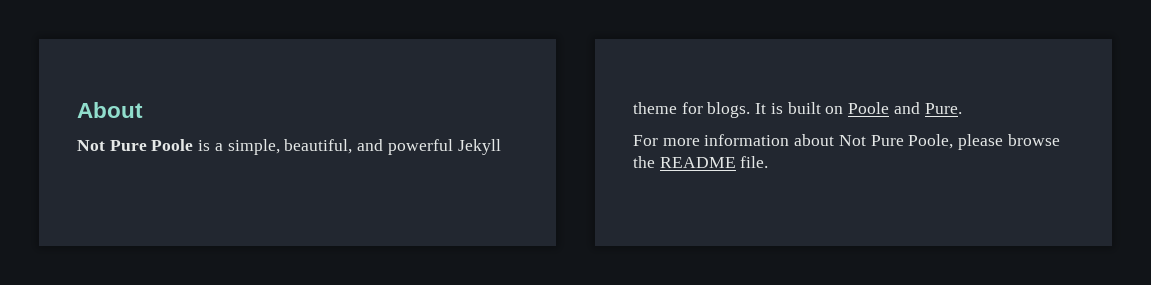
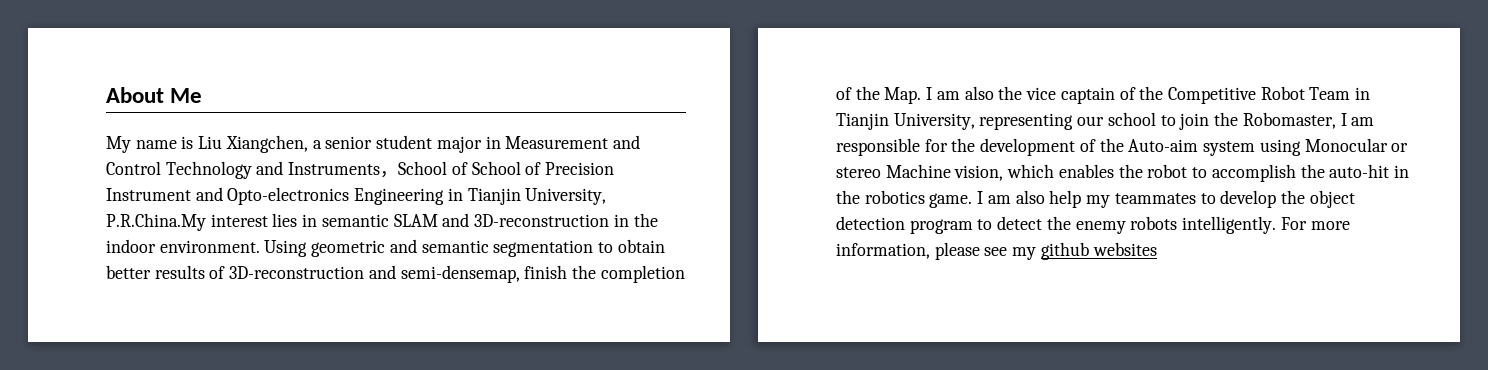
[77,139,501,155] [633,102,962,118] [633,134,1060,150] [633,156,769,168] // Not Pure Poole is a simple, beautiful, and powerful Jekyll theme for blogs. It is built on Poole and Pure. // For more information about Not Pure Poole, please browse the README file. -> [170,88,203,103] [106,135,640,153] [106,161,615,179] [106,187,607,205] [106,213,658,231] [106,239,665,257] [106,265,685,283] [836,86,1371,104] [836,112,1375,130] [836,138,1409,156] [836,164,1409,182] [836,190,1355,208] [836,216,1350,234] [836,242,1157,260] Me // My name is Liu Xiangchen, a senior student major in Measurement and Control Technology and Instruments，School of School of Precision Instrument and Opto-electronics Engineering in Tianjin University, P.R.China.My interest lies in semantic SLAM and 3D-reconstruction in the indoor environment. Using geometric and semantic segmentation to obtain better results of 3D-reconstruction and semi-densemap, finish the completion of the Map. I am also the vice captain of the Competitive Robot Team in Tianjin University, representing our school to join the Robomaster, I am responsible for the development of the Auto-aim system using Monocular or stereo Machine vision, which enables the robot to accomplish the auto-hit in the robotics game. I am also help my teammates to develop the object detection program to detect the enemy robots intelligently. For more information, please see my github websites

